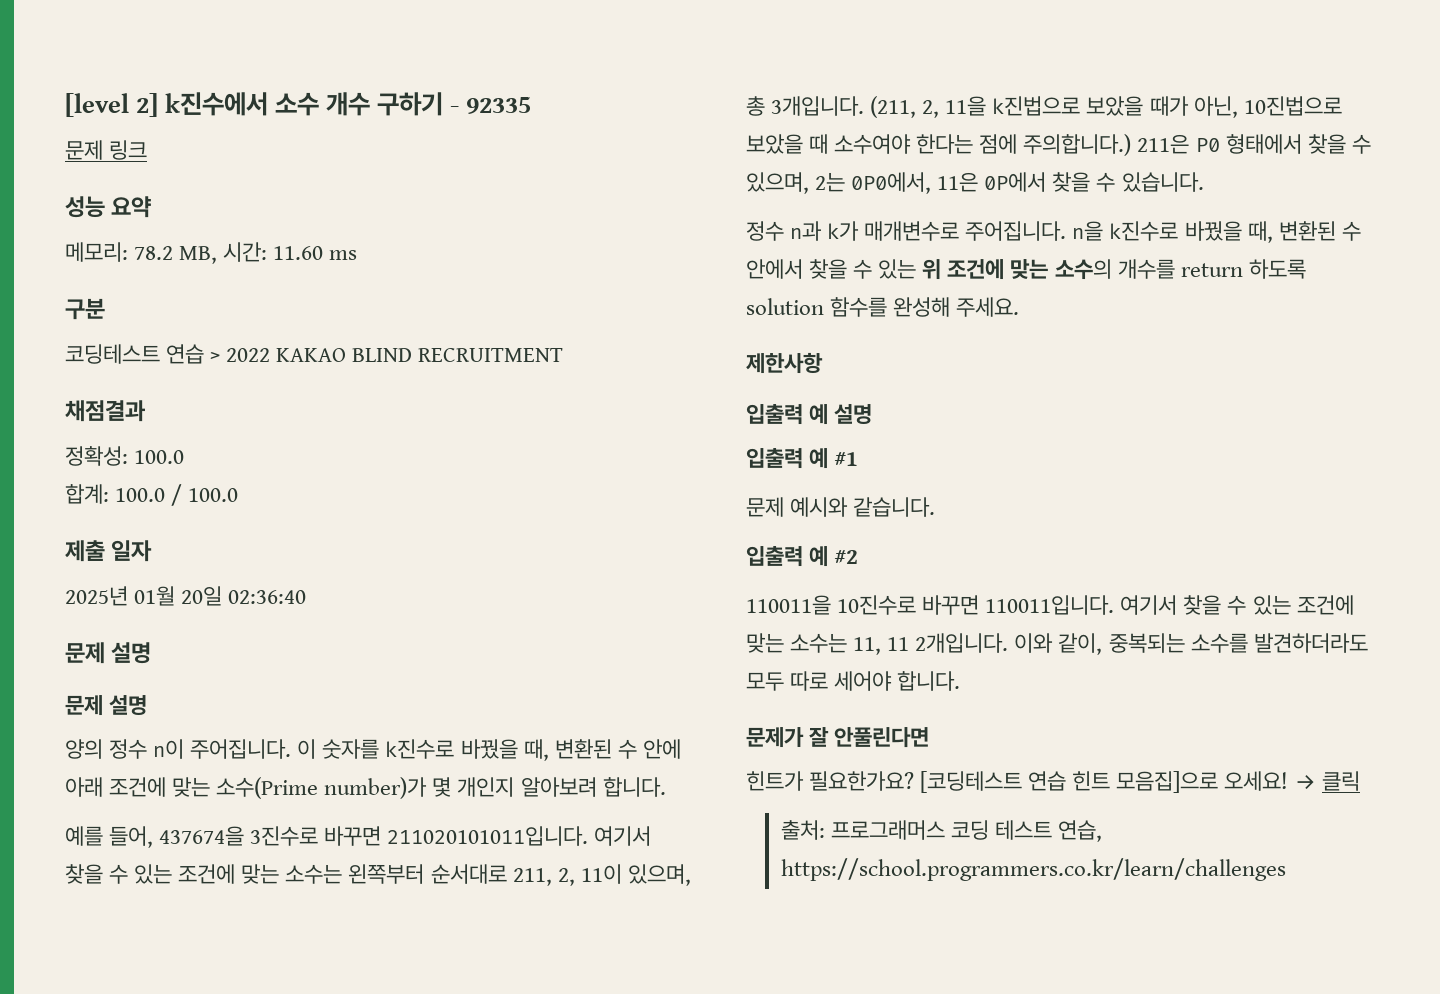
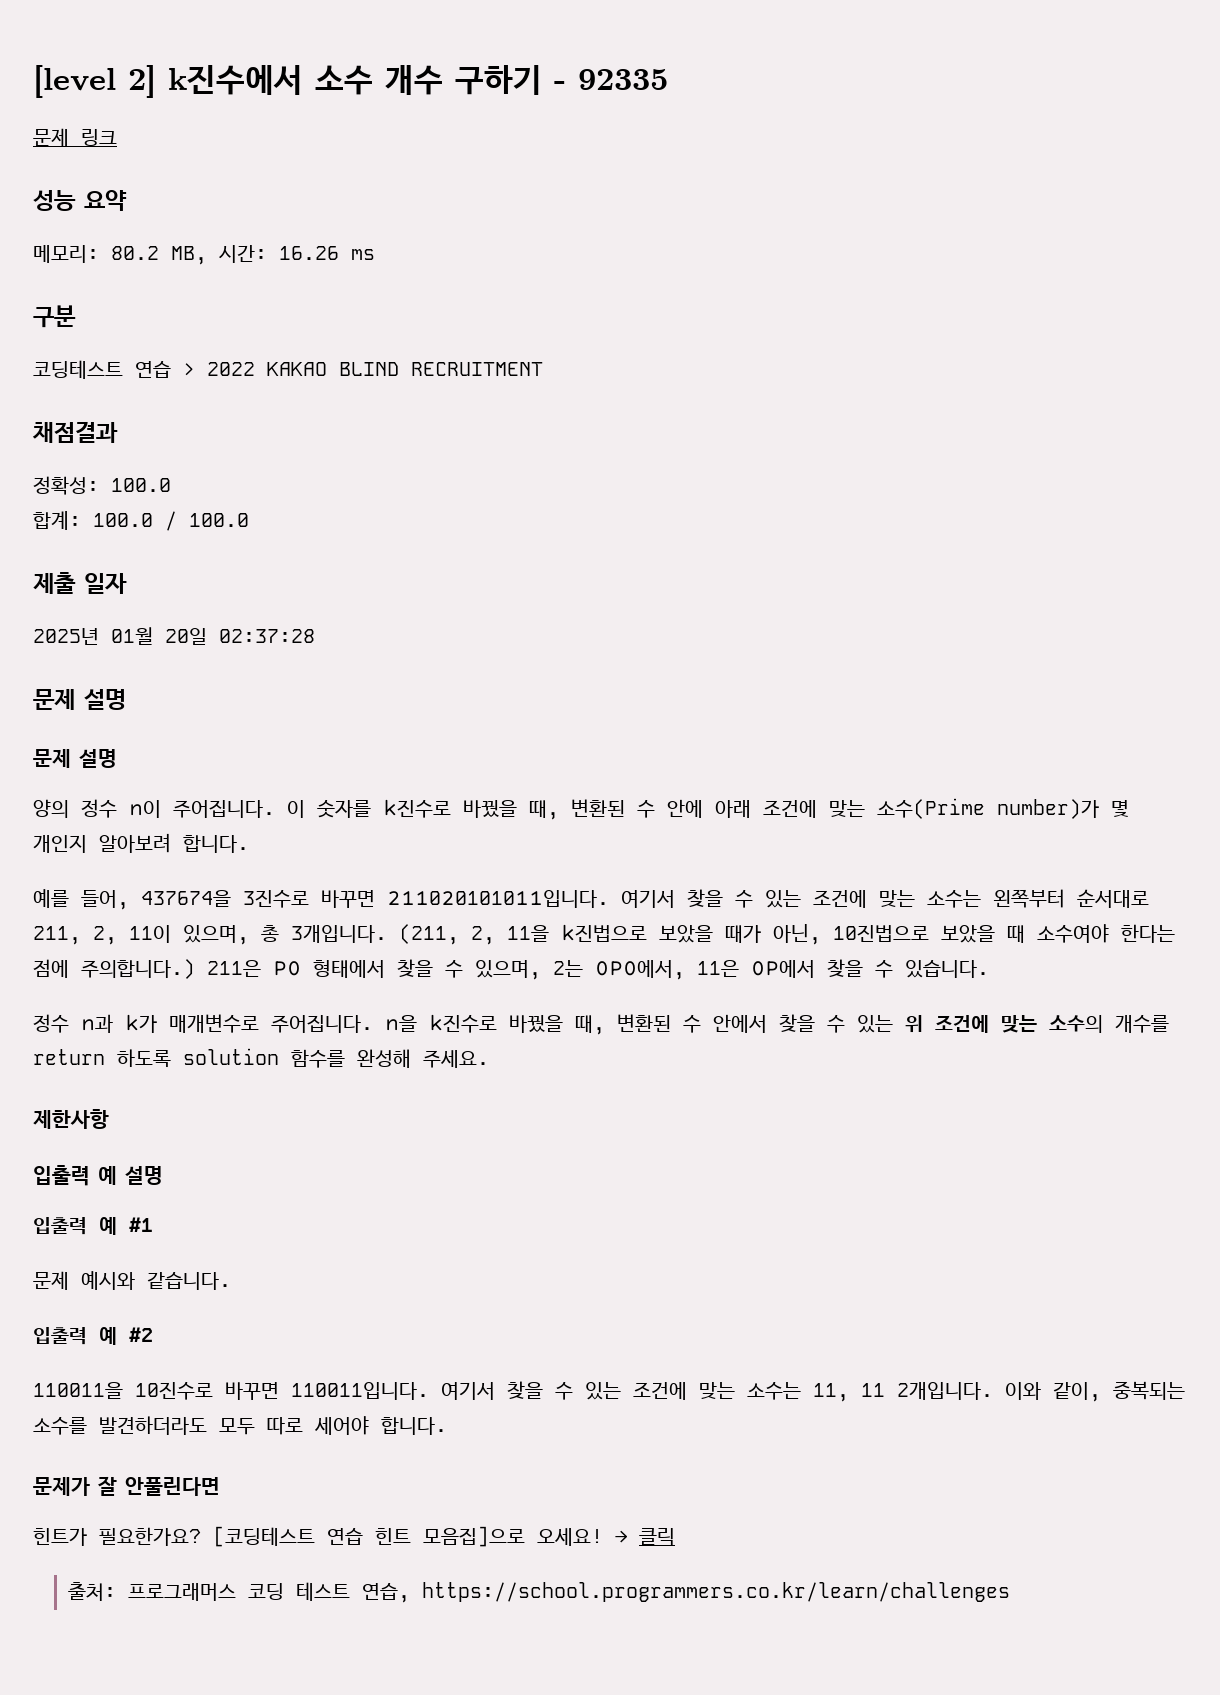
[134,246,174,260] 78.2 -> [111,246,159,260] 80.2
[273,246,324,260] 11.60 -> [279,246,339,260] 16.26
[228,590,307,604] 02:36:40 -> [219,629,315,643] 02:37:28

